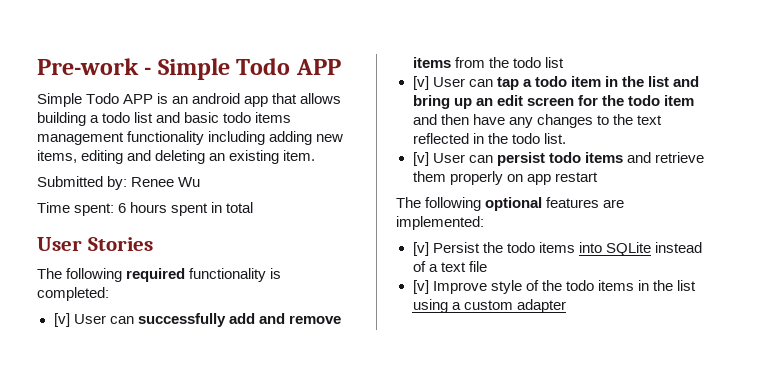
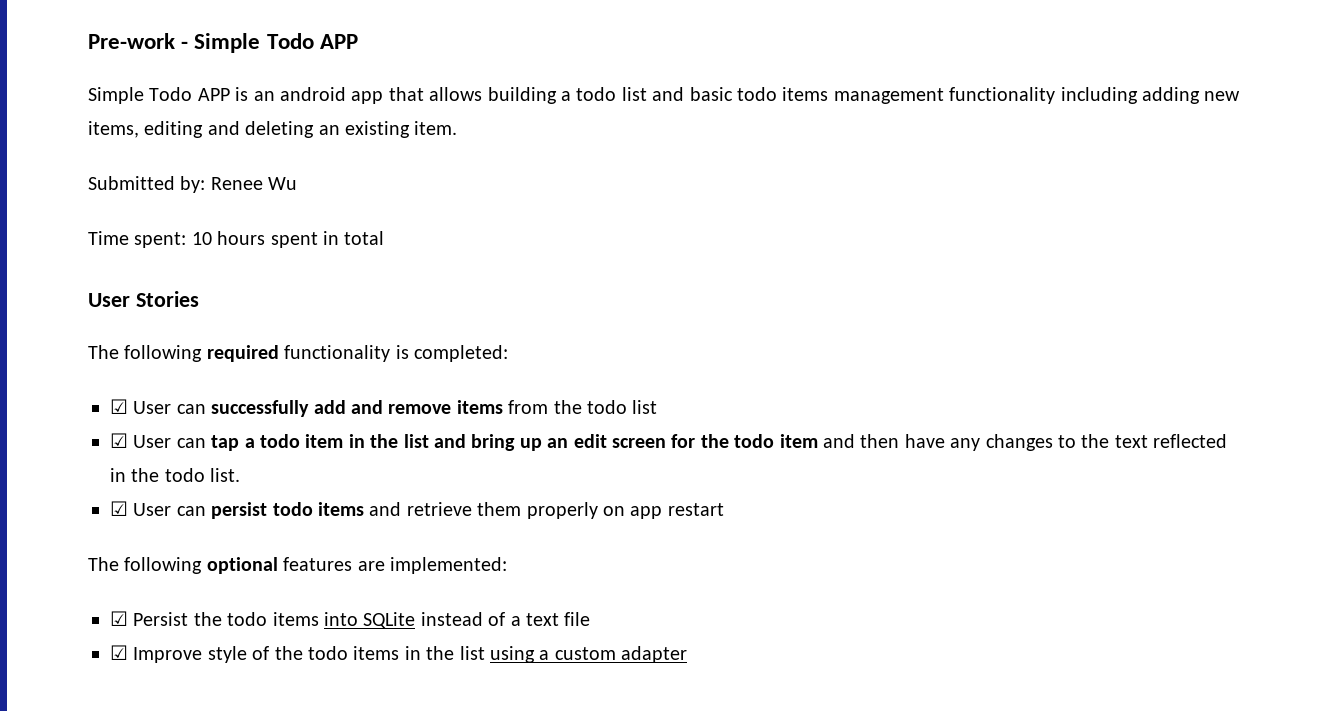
[118,203,127,213] 6 -> [191,232,212,245] 10
[53,313,70,327] [v] -> [110,399,128,414] ☑
[412,76,429,90] [v] -> [110,433,128,448] ☑
[412,152,429,166] [v] -> [110,501,128,516] ☑
[412,242,429,256] [v] -> [110,611,128,626] ☑
[412,280,429,294] [v] -> [110,645,128,660] ☑

